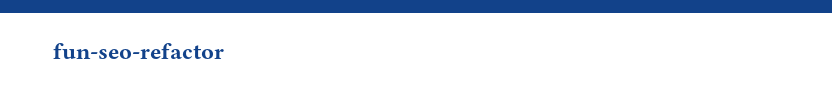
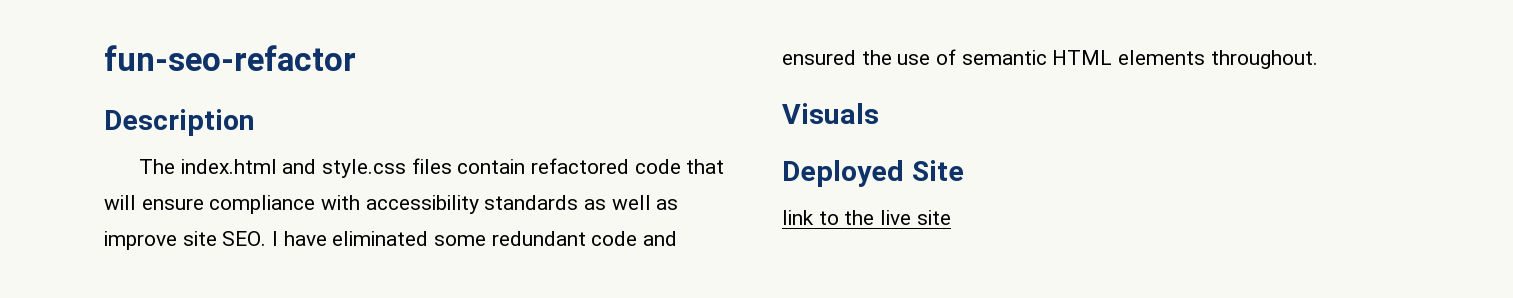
(224, 51) none -> [104,109,255,136] [138,158,725,178] [104,195,679,214] [104,231,678,250] [782,49,1318,69] [782,103,879,124] [782,160,964,187] [782,210,951,225] // Description // The index.html and style.css files contain refactored code that will ensure compliance with accessibility standards as well as improve site SEO. I have eliminated some redundant code and ensured the use of semantic HTML elements throughout. // Visuals // Deployed Site // link to the live site

